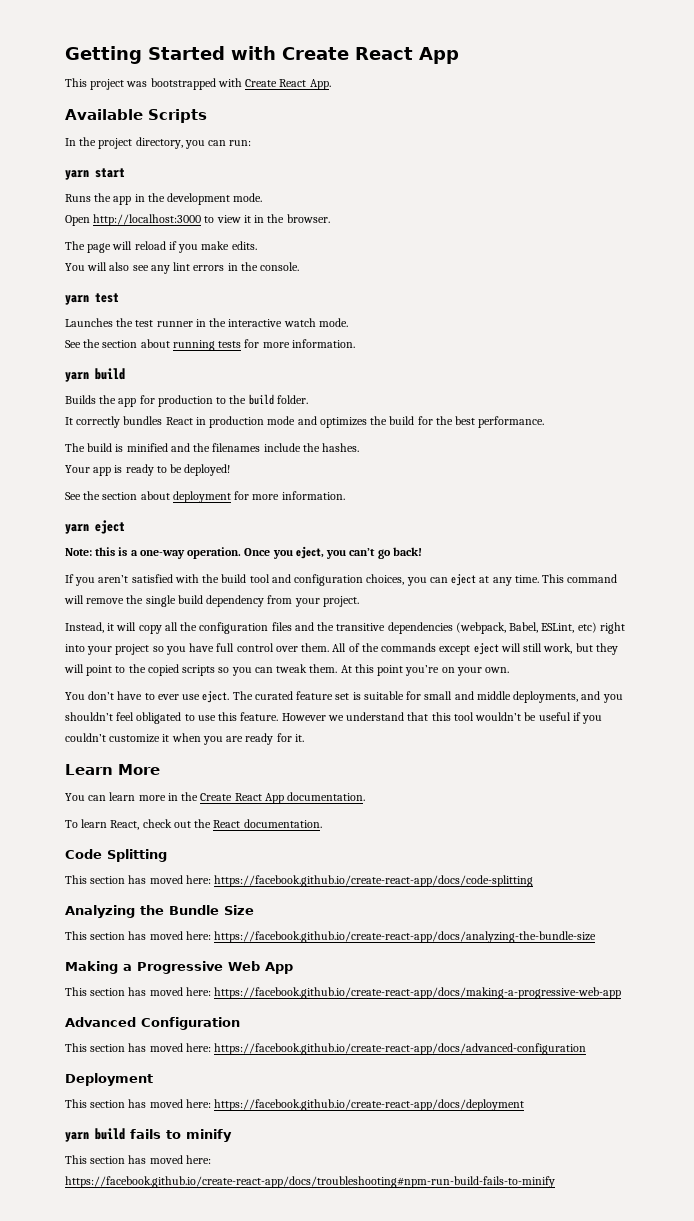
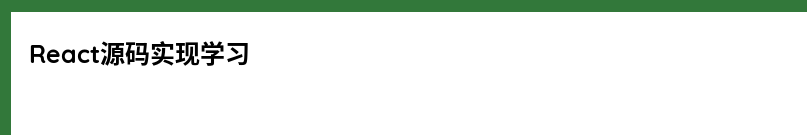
[65,46,459,64] [65,78,331,90] [65,109,207,123] [65,137,252,149] [65,168,125,180] [65,193,263,205] [65,214,330,226] [65,241,257,253] [65,262,300,274] [65,293,119,305] [65,318,348,327] [65,339,355,351] [65,368,125,382] [65,394,308,407] [65,416,545,428] [65,443,360,452] [65,464,231,476] [65,491,345,503] [65,520,125,534] [65,546,422,559] [65,574,618,586] [64,595,359,607] [65,622,625,634] [65,643,618,655] [64,664,510,676] [65,691,623,703] [65,712,603,724] [65,733,304,745] [65,764,160,775] [65,792,366,804] [65,819,322,830] [65,849,167,862] [65,875,534,887] [65,905,254,918] [65,931,597,943] [65,961,293,974] [65,987,622,999] [65,1017,240,1030] [65,1043,587,1055] [65,1073,153,1086] [65,1099,525,1111] [65,1128,232,1142] [65,1155,211,1164] [65,1176,555,1188] Getting Started with Create React App // This project was bootstrapped with Create React App. // Available Scripts // In the project directory, you can run: // yarn start // Runs the app in the development mode. // Open http://localhost:3000 to view it in the browser. // The page will reload if you make edits. // You will also see any lint errors in the console. // yarn test // Launches the test runner in the interactive watch mode. // See the section about running tests for more information. // yarn build // Builds the app for production to the build folder. // It correctly bundles React in production mode and optimizes the build for the best performance. // The build is minified and the filenames include the hashes. // Your app is ready to be deployed! // See the section about deployment for more information. // yarn eject // Note: this is a one-way operation. Once you eject, you can’t go back! // If you aren’t satisfied with the build tool and configuration choices, you can eject at any time. This command will remove the single build dependency from your project. // Instead, it will copy all the configuration files and the transitive dependencies (webpack, Babel, ESLint, etc) right into your project so you have full control over them. All of the commands except eject will still work, but they will point to the copied scripts so you can tweak them. At this point you’re on your own. // You don’t have to ever use eject. The curated feature set is suitable for small and middle deployments, and you shouldn’t feel obligated to use this feature. However we understand that this tool wouldn’t be useful if you couldn’t customize it when you are ready for it. // Learn More // You can learn more in the Create React App documentation. // To learn React, check out the React documentation. // Code Splitting // This section has moved here: https://facebook.github.io/create-react-app/docs/code-splitting // Analyzing the Bundle Size // This section has moved here: https://facebook.github.io/create-react-app/docs/analyzing-the-bundle-size // Making a Progressive Web App // This section has moved here: https://facebook.github.io/create-react-app/docs/making-a-progressive-web-app // Advanced Configuration // This section has moved here: https://facebook.github.io/create-react-app/docs/advanced-configuration // Deployment // This section has moved here: https://facebook.github.io/create-react-app/docs/deployment // yarn build fails to minify // This section has moved here: https://facebook.github.io/create-react-app/docs/troubleshooting#npm-run-build-fails-to-minify -> [29,41,250,66] React源码实现学习

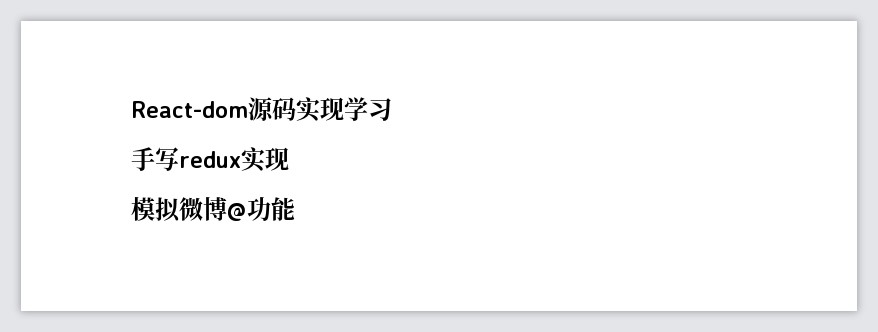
[29,45,100,63] React -> [131,101,248,118] React-dom
(250, 54) none -> [131,147,289,172] [131,197,295,222] // 手写redux实现 // 模拟微博@功能

